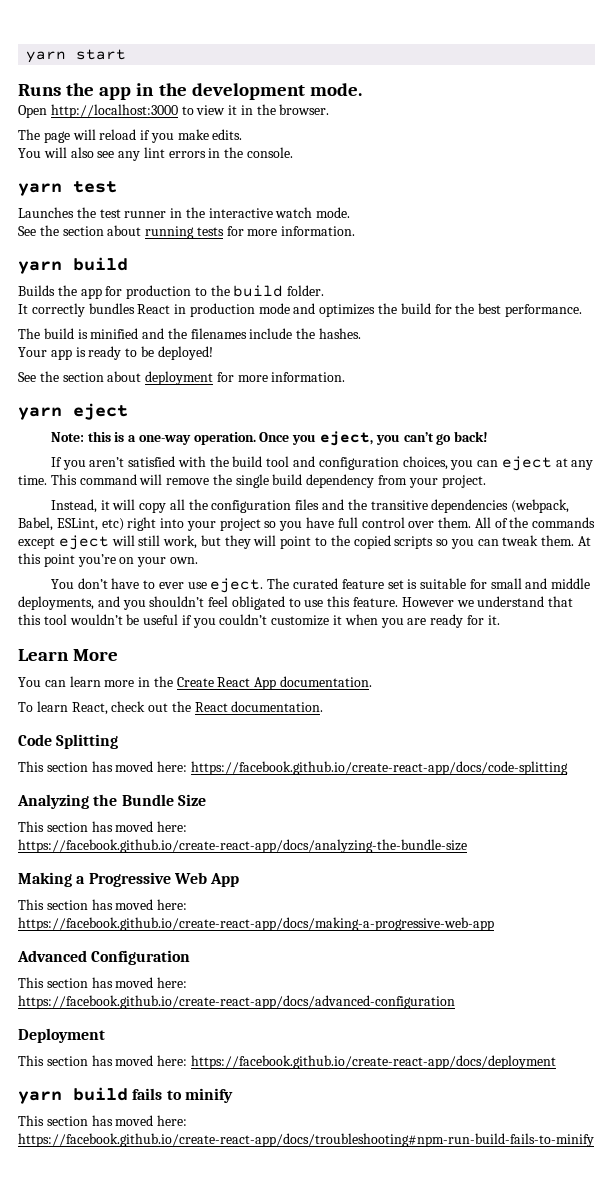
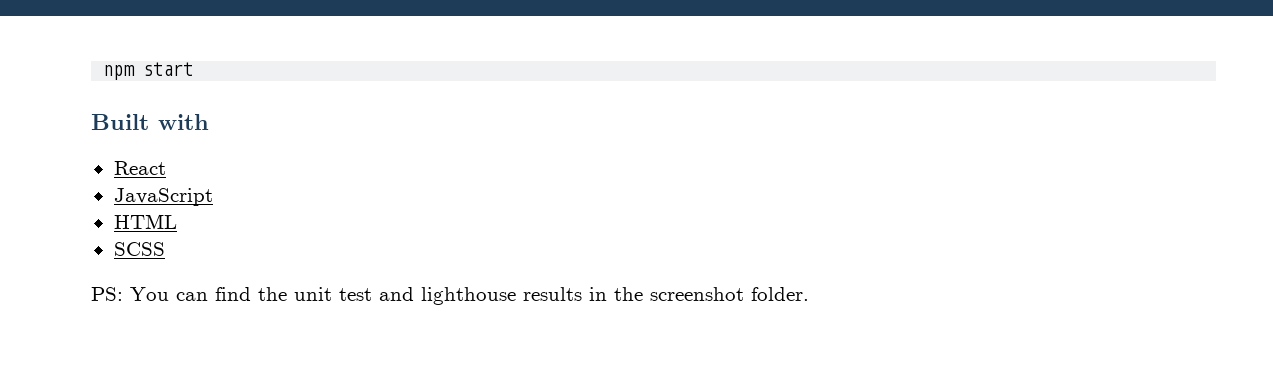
[26,51,67,63] yarn -> [103,65,136,80] npm
[18,83,362,100] [18,104,330,118] [18,129,243,143] [18,147,294,161] [18,181,117,196] [18,207,351,218] [18,225,356,239] [18,257,128,274] [18,285,325,299] [18,303,582,317] [18,328,362,339] [18,346,213,360] [18,371,346,385] [18,403,128,420] [50,431,489,446] [50,456,594,471] [18,474,486,488] [50,499,570,513] [18,517,596,531] [18,535,592,550] [18,553,198,567] [50,578,591,593] [18,596,574,610] [18,614,500,628] [18,649,119,661] [18,676,373,690] [18,701,324,715] [18,734,119,749] [18,761,568,775] [17,794,206,809] [18,821,188,832] [18,839,467,853] [18,872,240,887] [18,899,188,910] [18,917,494,931] [17,950,191,965] [18,977,188,988] [18,995,455,1009] [18,1028,105,1043] [18,1055,556,1069] [18,1087,233,1104] [18,1115,188,1126] [18,1133,594,1147] Runs the app in the development mode. // Open http://localhost:3000 to view it in the browser. // The page will reload if you make edits. // You will also see any lint errors in the console. // yarn test // Launches the test runner in the interactive watch mode. // See the section about running tests for more information. // yarn build // Builds the app for production to the build folder. // It correctly bundles React in production mode and optimizes the build for the best performance. // The build is minified and the filenames include the hashes. // Your app is ready to be deployed! // See the section about deployment for more information. // yarn eject // Note: this is a one-way operation. Once you eject, you can’t go back! // If you aren’t satisfied with the build tool and configuration choices, you can eject at any time. This command will remove the single build dependency from your project. // Instead, it will copy all the configuration files and the transitive dependencies (webpack, Babel, ESLint, etc) right into your project so you have full control over them. All of the commands except eject will still work, but they will point to the copied scripts so you can tweak them. At this point you’re on your own. // You don’t have to ever use eject. The curated feature set is suitable for small and middle deployments, and you shouldn’t feel obligated to use this feature. However we understand that this tool wouldn’t be useful if you couldn’t customize it when you are ready for it. // Learn More // You can learn more in the Create React App documentation. // To learn React, check out the React documentation. // Code Splitting // This section has moved here: https://facebook.github.io/create-react-app/docs/code-splitting // Analyzing the Bundle Size // This section has moved here: https://facebook.github.io/create-react-app/docs/analyzing-the-bundle-size // Making a Progressive Web App // This section has moved here: https://facebook.github.io/create-react-app/docs/making-a-progressive-web-app // Advanced Configuration // This section has moved here: https://facebook.github.io/create-react-app/docs/advanced-configuration // Deployment // This section has moved here: https://facebook.github.io/create-react-app/docs/deployment // yarn build fails to minify // This section has moved here: https://facebook.github.io/create-react-app/docs/troubleshooting#npm-run-build-fails-to-minify -> [91,114,209,130] [113,161,166,175] [113,188,213,206] [113,214,177,229] [113,242,165,256] [91,287,809,305] Built with // React // JavaScript // HTML // SCSS // PS: You can find the unit test and lighthouse results in the screenshot folder.

